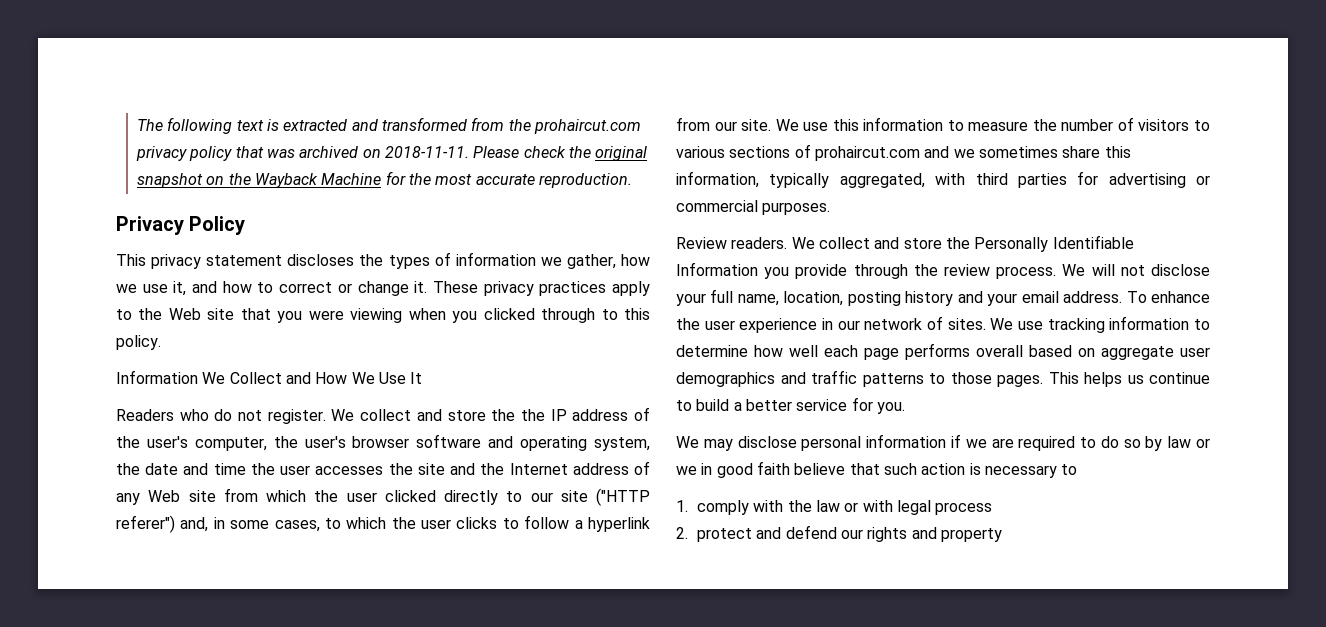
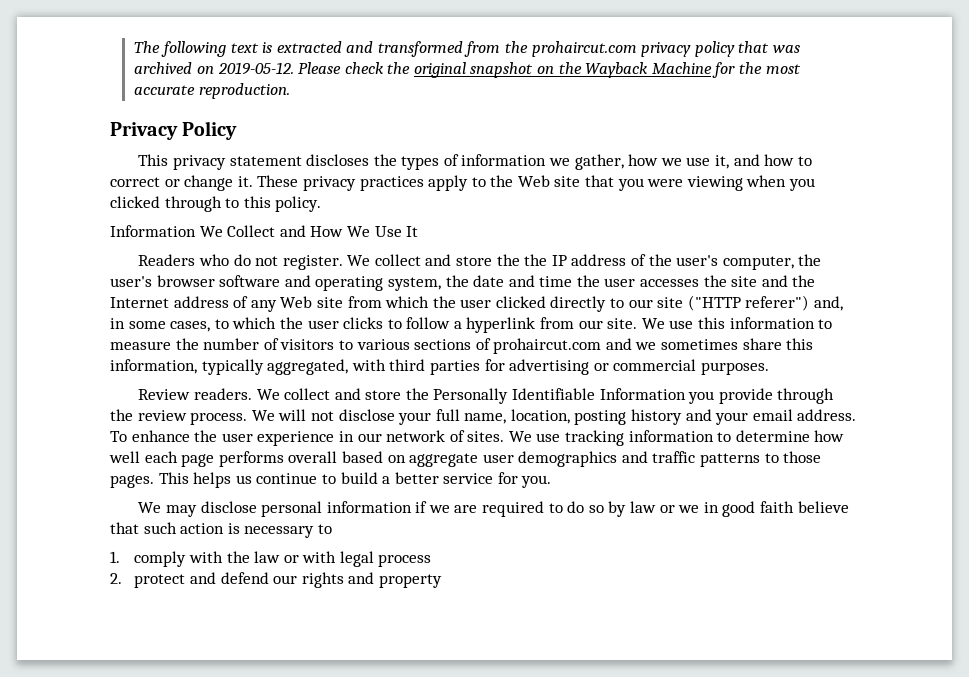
[385,146,470,158] 2018-11-11. -> [217,62,294,75] 2019-05-12.

